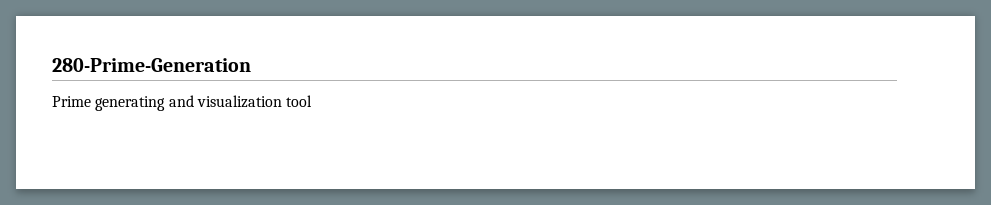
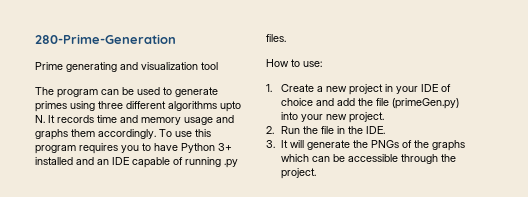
(313, 101) none -> [35,87,218,98] [35,101,241,112] [35,115,234,125] [35,129,211,140] [35,143,232,154] [35,157,238,168] [266,34,286,42] [266,59,322,67] [266,84,452,95] [281,98,460,109] [281,112,385,123] [266,126,386,134] [266,140,466,151] [281,154,457,164] [281,168,317,179] // The program can be used to generate primes using three different algorithms upto N. It records time and memory usage and graphs them accordingly. To use this program requires you to have Python 3+ installed and an IDE capable of running .py files. // How to use: // 1. Create a new project in your IDE of choice and add the file (primeGen.py) into your new project. // 2. Run the file in the IDE. // 3. It will generate the PNGs of the graphs which can be accessible through the project.

